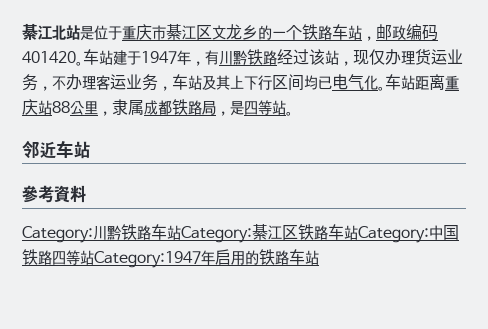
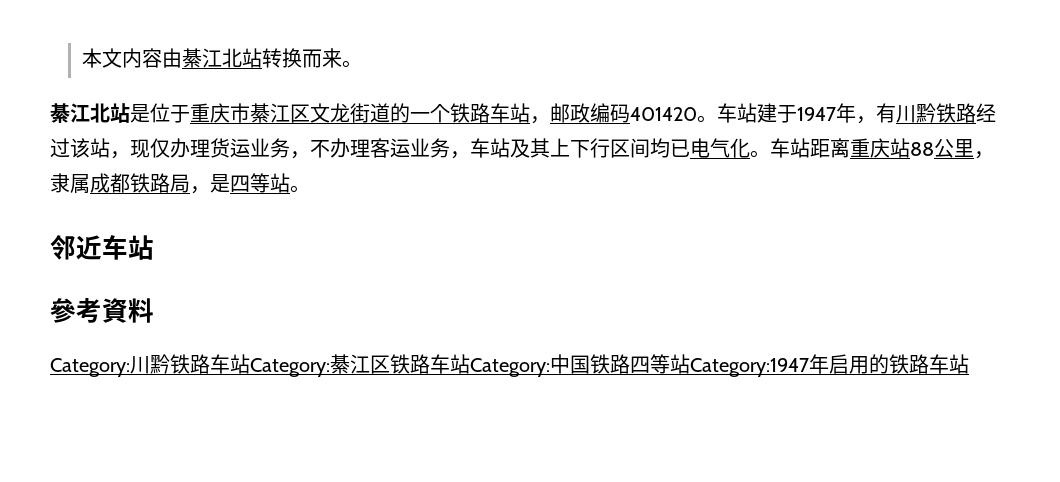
(22, 31) none -> [82,48,363,68] 本文内容由綦江北站转换而来。 //
[242,25,258,40] 乡 -> [350,103,390,123] 街道

